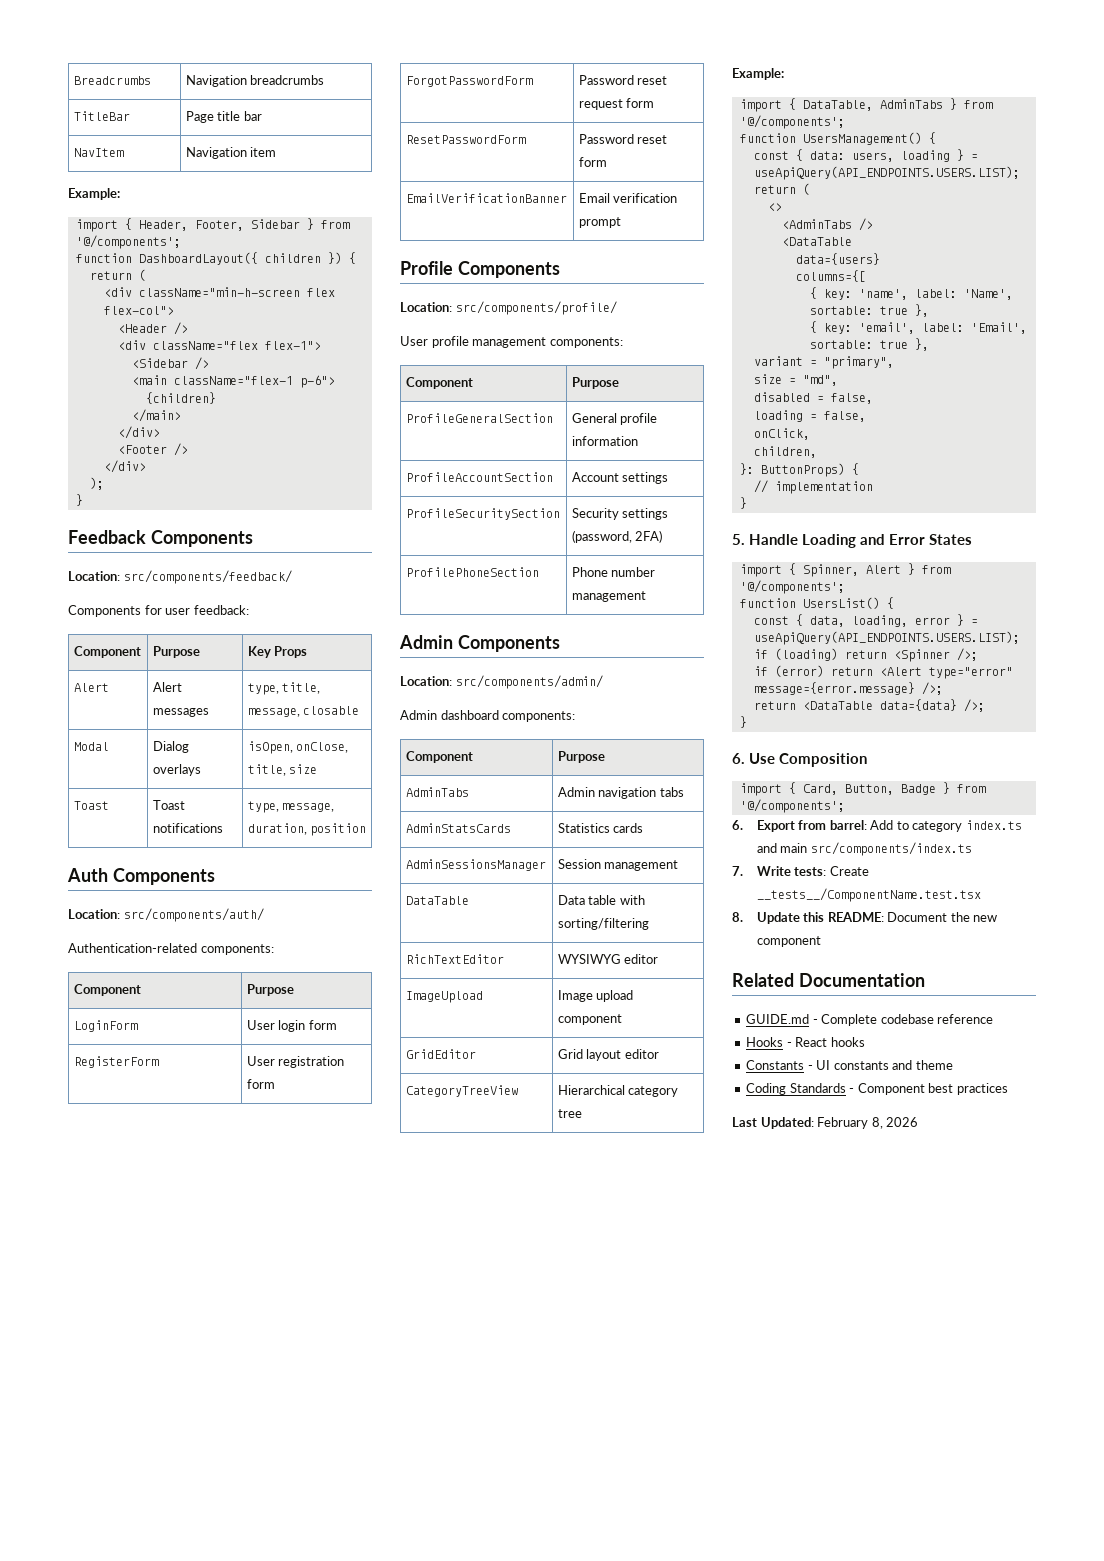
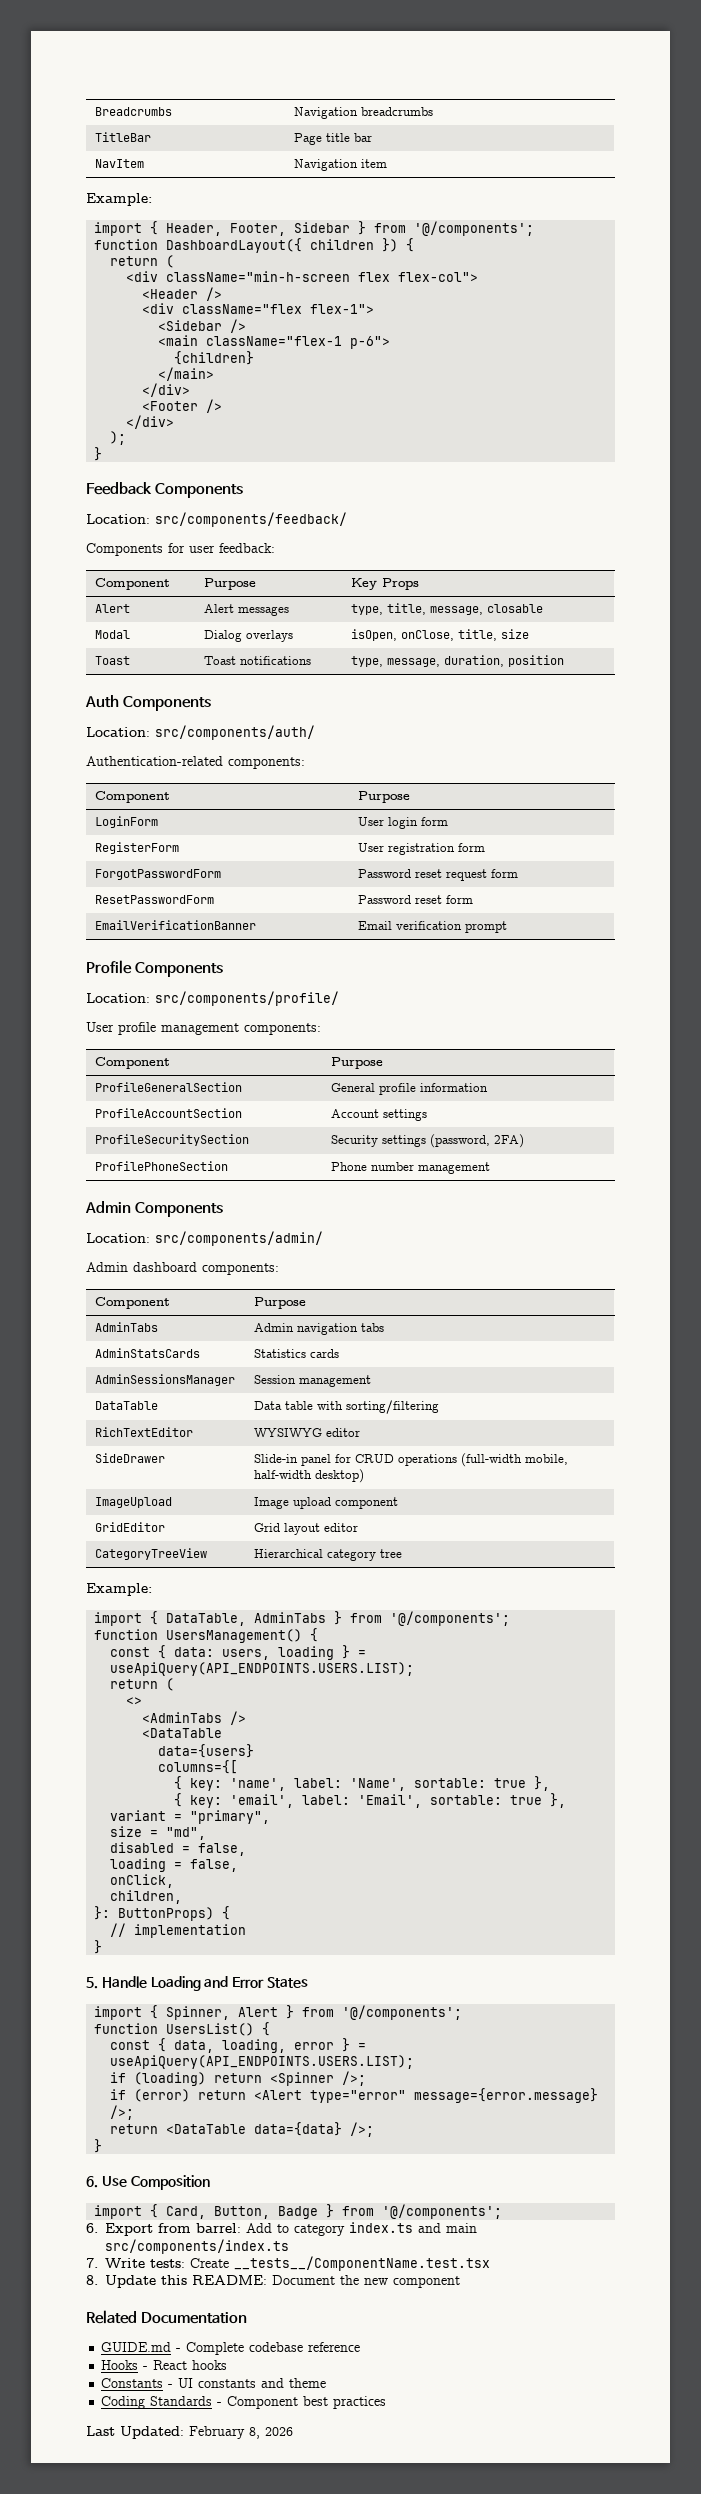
(659, 959) none -> [95,1453,166,1463] [254,1453,569,1467] [254,1469,365,1483] // SideDrawer | Slide-in panel for CRUD operations (full-width mobile, half-width desktop)

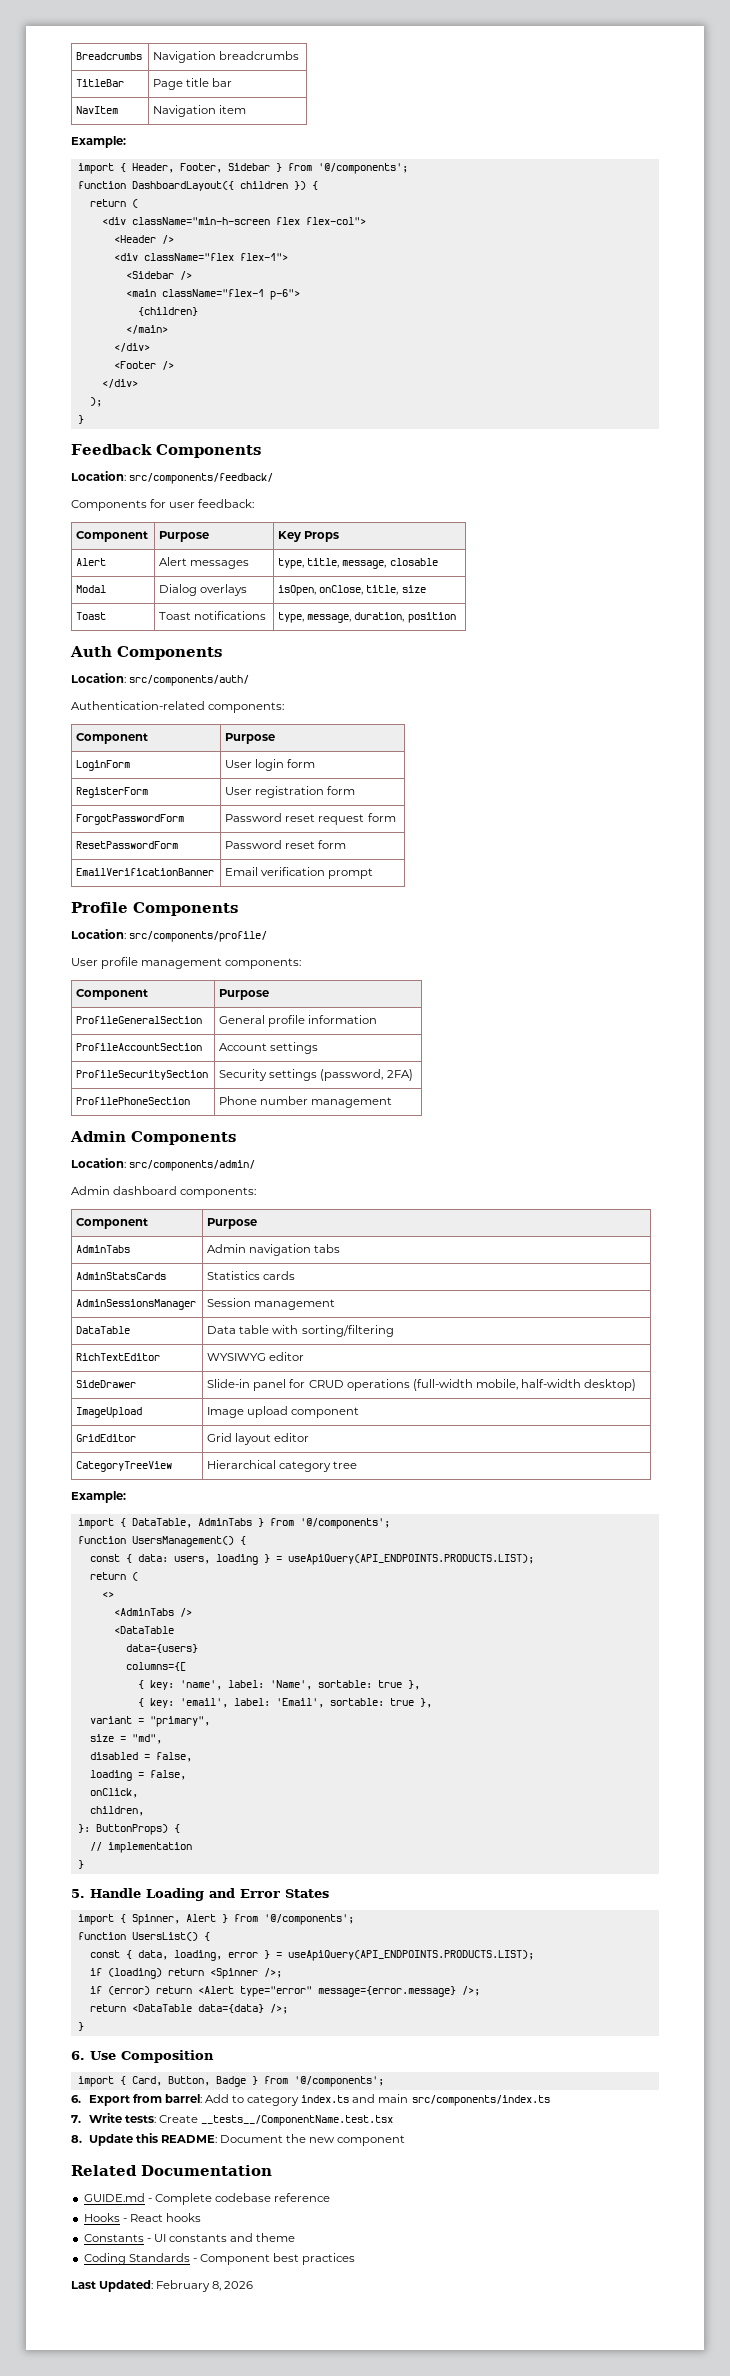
[110,1662,415,1676] useApiQuery(API_ENDPOINTS.USERS.LIST); -> [287,1554,534,1565] useApiQuery(API_ENDPOINTS.PRODUCTS.LIST);
[110,2055,415,2069] useApiQuery(API_ENDPOINTS.USERS.LIST); -> [287,1950,534,1961] useApiQuery(API_ENDPOINTS.PRODUCTS.LIST);

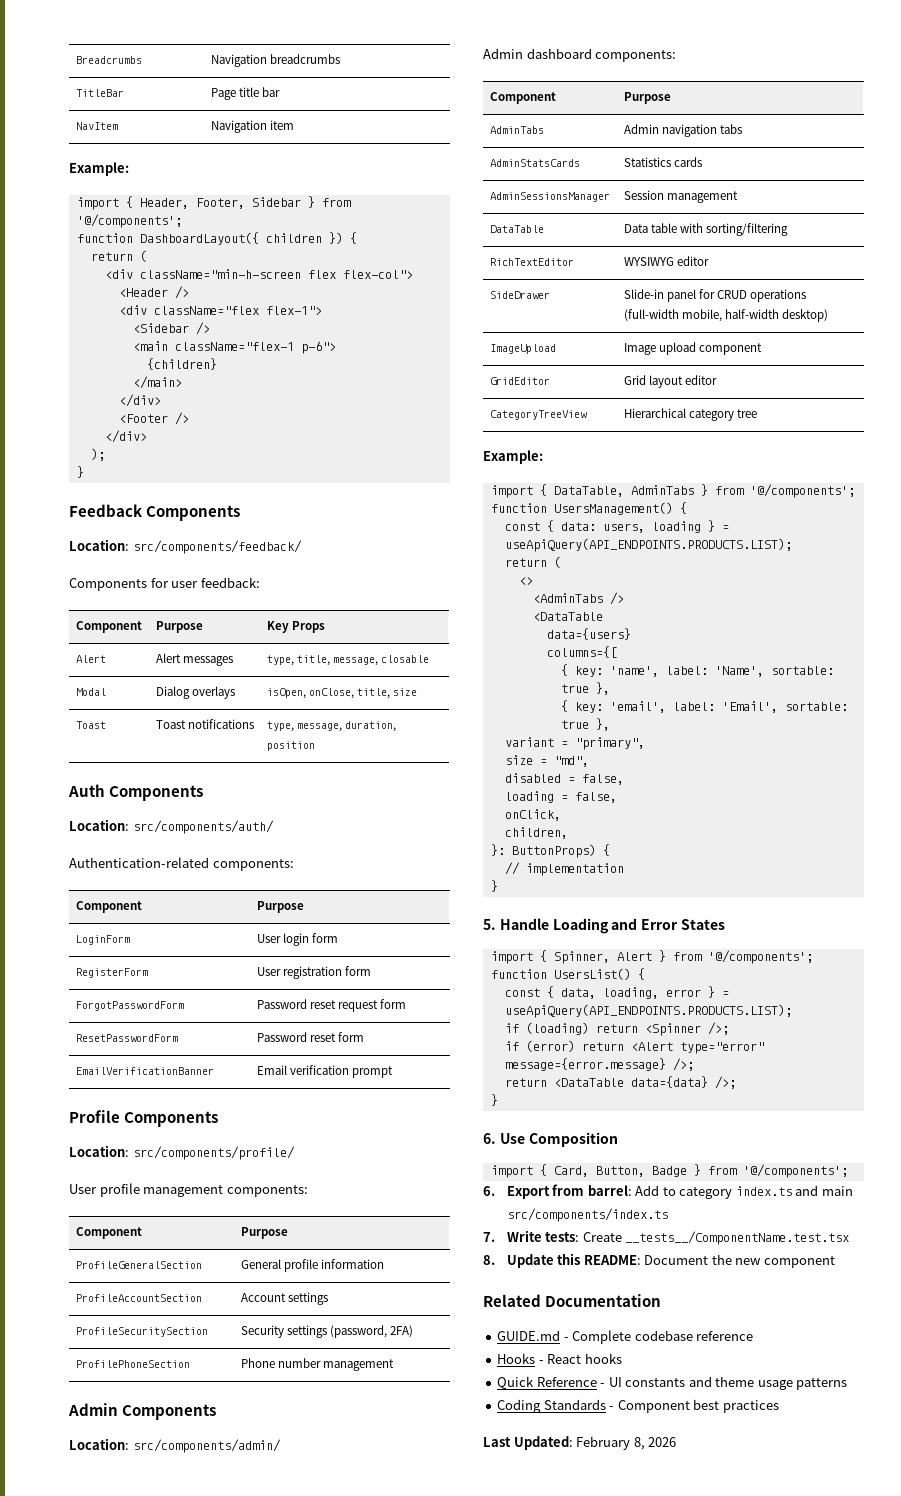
[83,2234,144,2242] Constants -> [497,1376,597,1390] Quick Reference
(296, 2237) none -> [757,1378,848,1390] usage patterns

